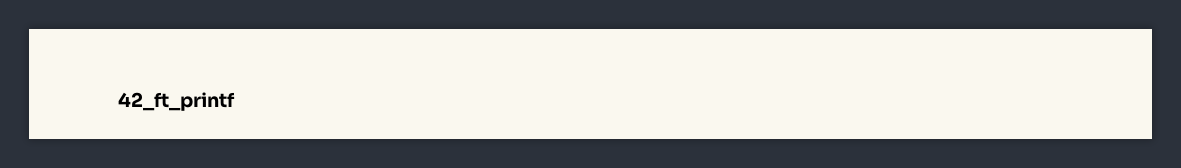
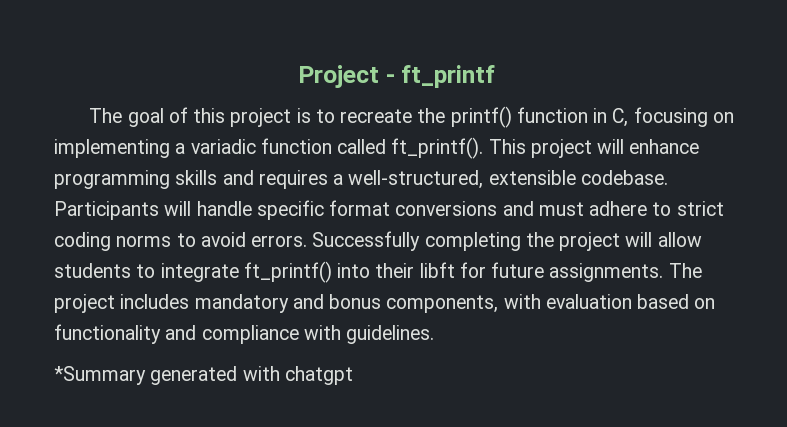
[118,92,235,111] 42_ft_printf -> [297,65,496,88] [89,106,735,128] [54,137,700,159] [54,170,668,189] [54,200,724,220] [54,231,702,251] [54,261,702,283] [54,294,716,313] [54,324,435,344] [54,366,353,385] Project - ft_printf // The goal of this project is to recreate the printf() function in C, focusing on implementing a variadic function called ft_printf(). This project will enhance programming skills and requires a well-structured, extensible codebase. Participants will handle specific format conversions and must adhere to strict coding norms to avoid errors. Successfully completing the project will allow students to integrate ft_printf() into their libft for future assignments. The project includes mandatory and bonus components, with evaluation based on functionality and compliance with guidelines. // *Summary generated with chatgpt

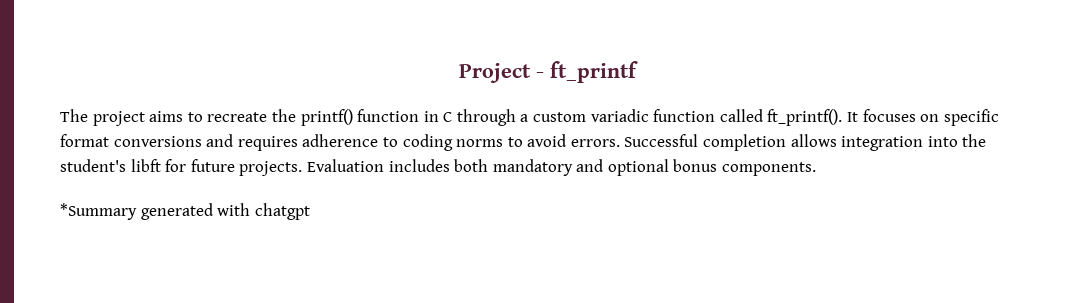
[127,107,311,127] goal of this project is -> [92,111,184,126] project aims
[612,107,735,127] [54,137,700,159] [54,170,668,189] [54,200,724,220] C, focusing on implementing a variadic function called ft_printf(). This project will enhance programming skills and requires a well-structured, extensible codebase. Participants will handle specific format conversions and must adhere to strict -> [443,109,999,126] [60,134,398,151] C through a custom variadic function called ft_printf(). It focuses on specific format conversions and requires adherence to
[312,231,702,251] [54,261,702,283] [54,294,716,313] [54,324,435,344] Successfully completing the project will allow students to integrate ft_printf() into their libft for future assignments. The project includes mandatory and bonus components, with evaluation based on functionality and compliance with guidelines. -> [624,134,987,151] [60,159,817,176] Successful completion allows integration into the student's libft for future projects. Evaluation includes both mandatory and optional bonus components.

